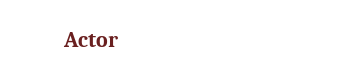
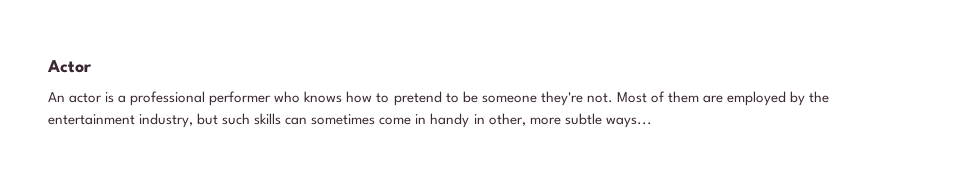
(118, 39) none -> [48,91,830,106] [48,113,652,128] // An actor is a professional performer who knows how to pretend to be someone they're not. Most of them are employed by the entertainment industry, but such skills can sometimes come in handy in other, more subtle ways...

